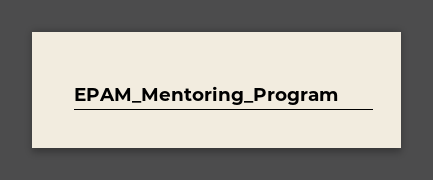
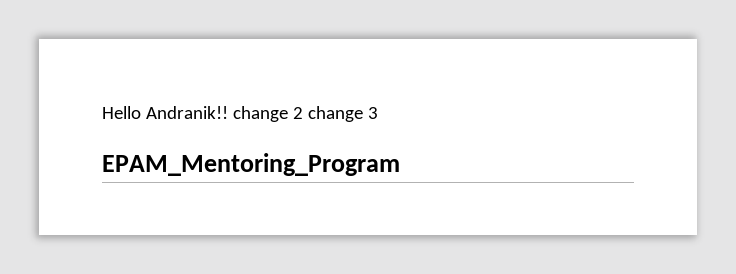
(74, 95) none -> [102,106,378,122] Hello Andranik!! change 2 change 3 //

